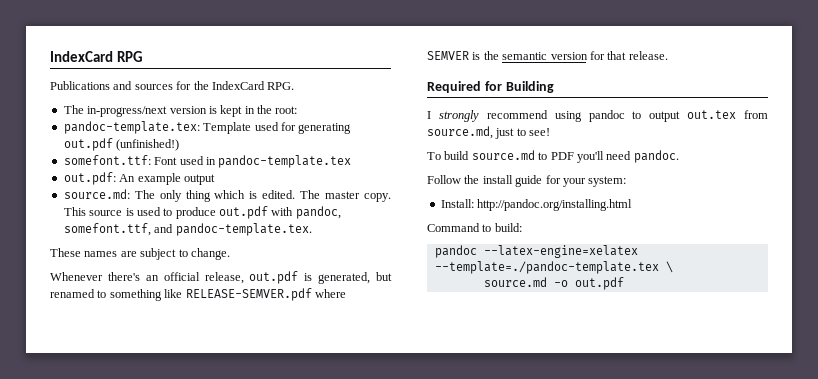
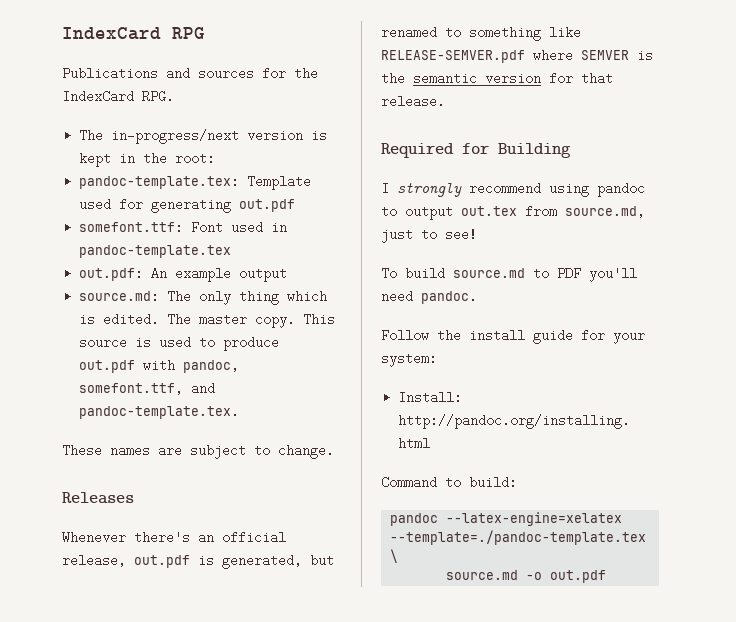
[116,139,180,151] (unfinished!) -> (296, 205) none
(230, 254) none -> [62,492,134,504] // Releases

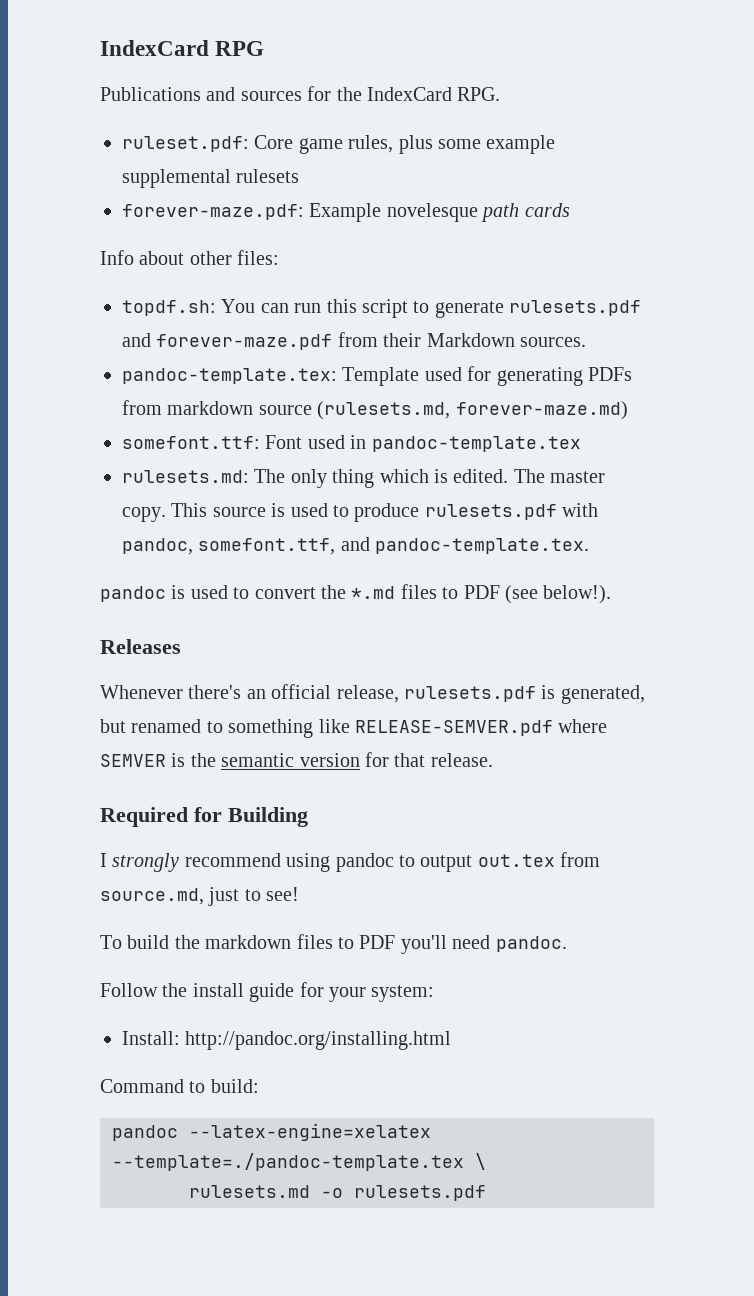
[79,129,328,144] [79,152,216,167] The in-progress/next version is kept in the root: -> [122,135,556,154] [122,169,300,188] [122,203,570,222] [100,250,280,265] [122,299,642,318] [122,332,586,350] ruleset.pdf: Core game rules, plus some example supplemental rulesets // forever-maze.pdf: Example novelesque path cards // Info about other files: // topdf.sh: You can run this script to generate rulesets.pdf and forever-maze.pdf from their Markdown sources.
[239,199,296,212] out.pdf -> [587,367,632,381] [122,400,628,420] PDFs from markdown source (rulesets.md, forever-maze.md)
[79,267,288,282] [79,290,160,303] out.pdf: An example output // source.md: -> [122,470,249,483] rulesets.md:
[79,360,136,373] out.pdf -> [424,504,557,520] rulesets.pdf
[62,444,334,459] These names are subject to change. -> [100,584,612,604] pandoc is used to convert the *.md files to PDF (see below!).
[134,555,190,568] out.pdf -> [404,686,536,702] rulesets.pdf
[453,268,525,278] source.md -> [174,934,333,949] the markdown files
[446,570,607,583] source.md -o out.pdf -> [189,1185,486,1201] rulesets.md -o rulesets.pdf

